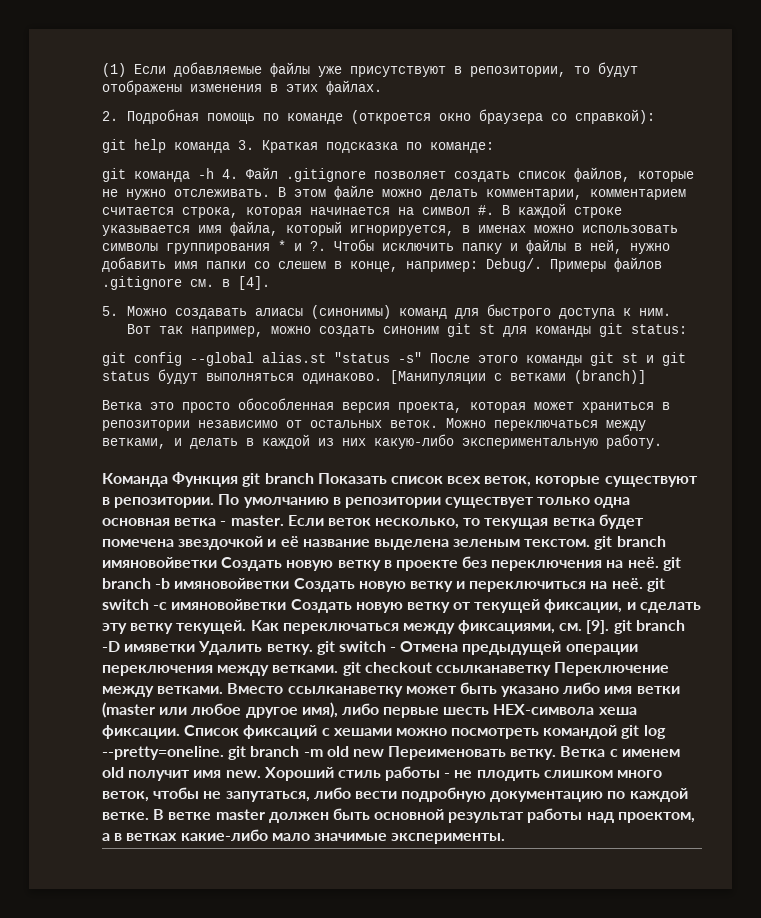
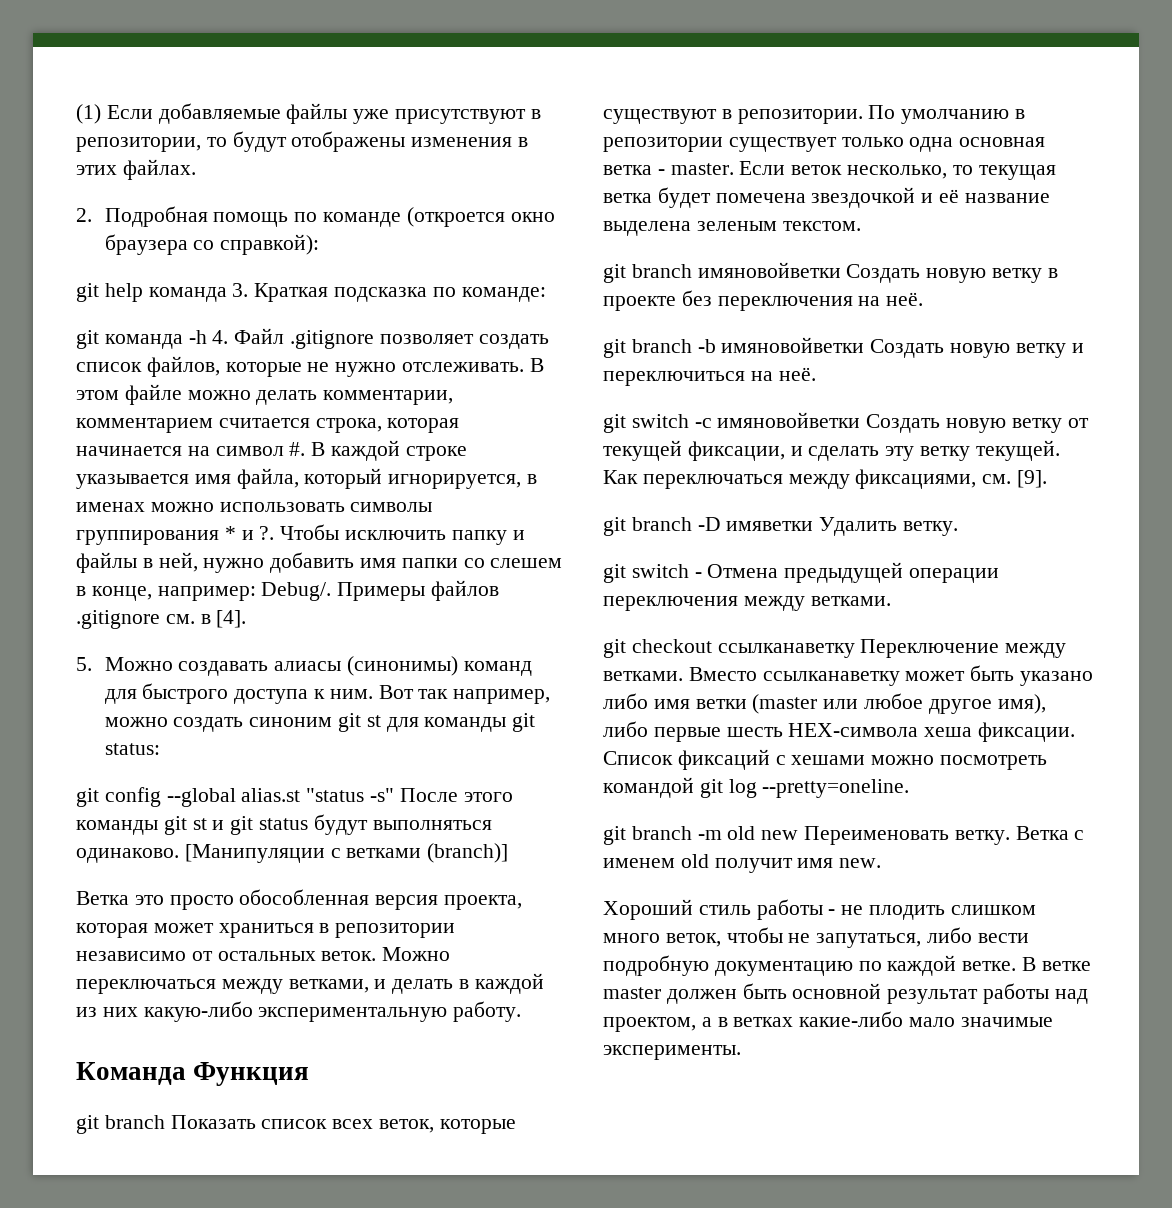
(239, 479) none -> (310, 1074) //
(591, 543) none -> (861, 226) //
(659, 562) none -> (924, 299) //
(643, 583) none -> (816, 374) //
(610, 627) none -> (1048, 479) //
(313, 649) none -> (959, 528) //
(339, 669) none -> (891, 601) //
(224, 753) none -> (910, 788) //
(261, 774) none -> (882, 863) //

